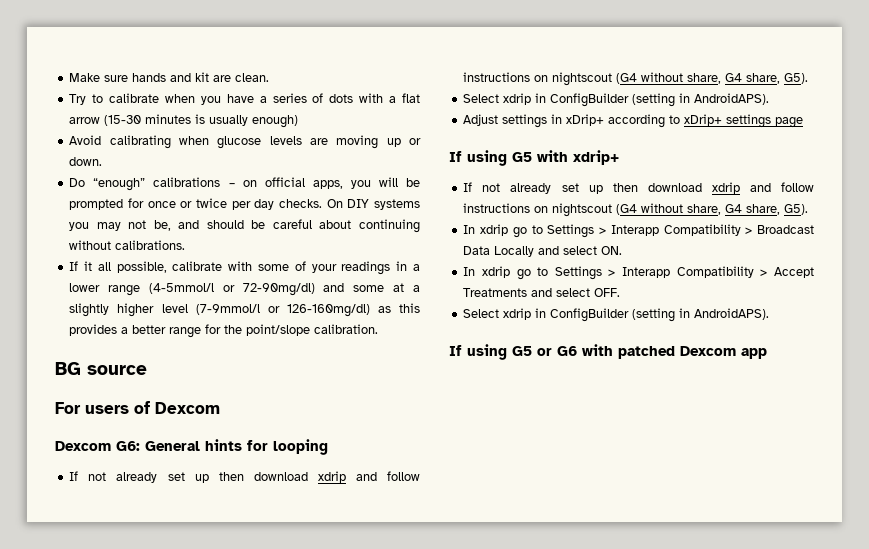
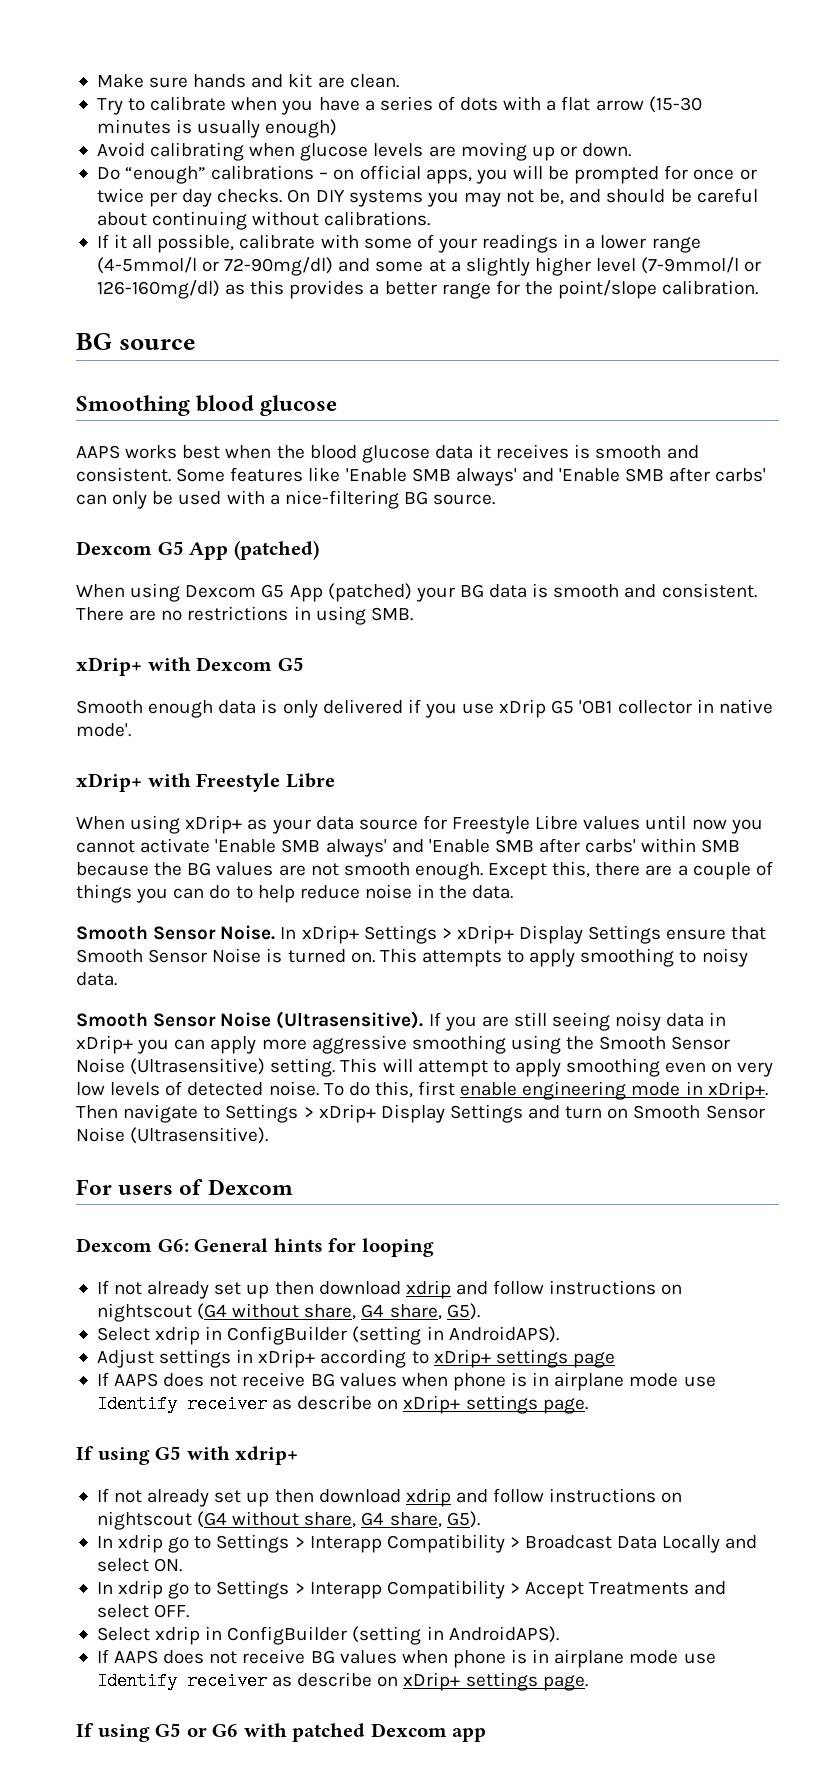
(147, 370) none -> [76,395,338,416] [76,444,699,463] [76,467,767,486] [76,490,496,509] [76,540,319,560] [76,583,757,602] [76,606,413,625] [76,657,304,676] [76,699,773,718] [76,723,131,737] [76,773,335,792] [76,815,763,834] [76,838,741,857] [76,861,773,880] [76,884,514,903] [76,925,767,944] [76,948,748,967] [76,972,117,986] [76,1011,727,1031] [76,1035,731,1054] [76,1058,774,1077] [76,1081,768,1100] [76,1104,765,1123] [76,1127,269,1144] // Smoothing blood glucose // AAPS works best when the blood glucose data it receives is smooth and consistent. Some features like 'Enable SMB always' and 'Enable SMB after carbs' can only be used with a nice-filtering BG source. // Dexcom G5 App (patched) // When using Dexcom G5 App (patched) your BG data is smooth and consistent. There are no restrictions in using SMB. // xDrip+ with Dexcom G5 // Smooth enough data is only delivered if you use xDrip G5 'OB1 collector in native mode'. // xDrip+ with Freestyle Libre // When using xDrip+ as your data source for Freestyle Libre values until now you cannot activate 'Enable SMB always' and 'Enable SMB after carbs' within SMB because the BG values are not smooth enough. Except this, there are a couple of things you can do to help reduce noise in the data. // Smooth Sensor Noise. In xDrip+ Settings > xDrip+ Display Settings ensure that Smooth Sensor Noise is turned on. This attempts to apply smoothing to noisy data. // Smooth Sensor Noise (Ultrasensitive). If you are still seeing noisy data in xDrip+ you can apply more aggressive smoothing using the Smooth Sensor Noise (Ultrasensitive) setting. This will attempt to apply smoothing even on very low levels of detected noise. To do this, first enable engineering mode in xDrip+. Then navigate to Settings > xDrip+ Display Settings and turn on Smooth Sensor Noise (Ultrasensitive).
(804, 122) none -> [96,1372,716,1391] [96,1395,588,1414] // If AAPS does not receive BG values when phone is in airplane mode use Identify receiver as describe on xDrip+ settings page.
(770, 314) none -> [96,1649,716,1668] [96,1672,588,1691] // If AAPS does not receive BG values when phone is in airplane mode use Identify receiver as describe on xDrip+ settings page.

